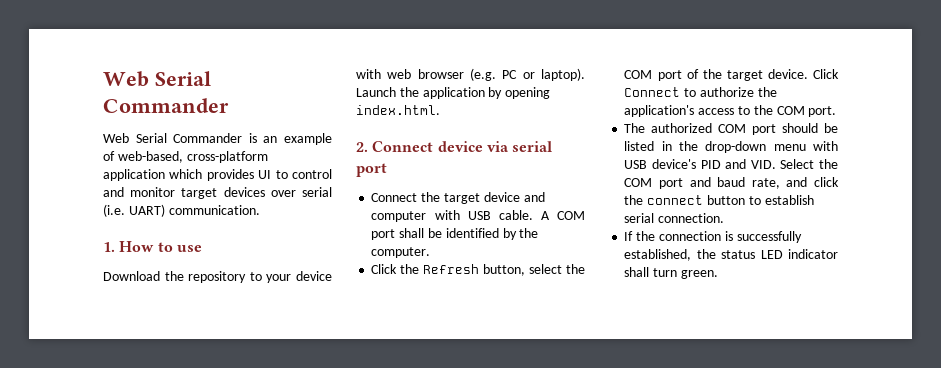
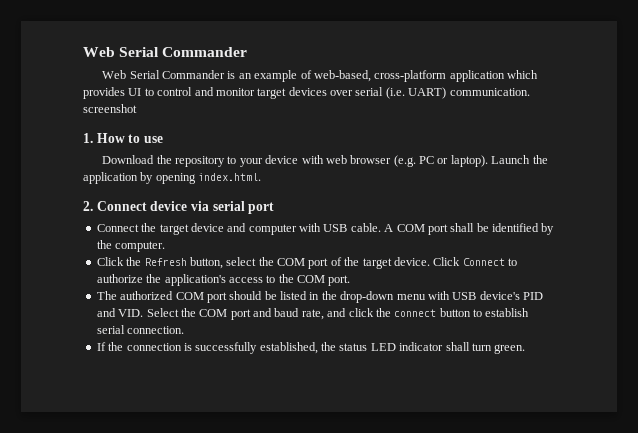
(260, 210) none -> [83,104,137,113] screenshot

